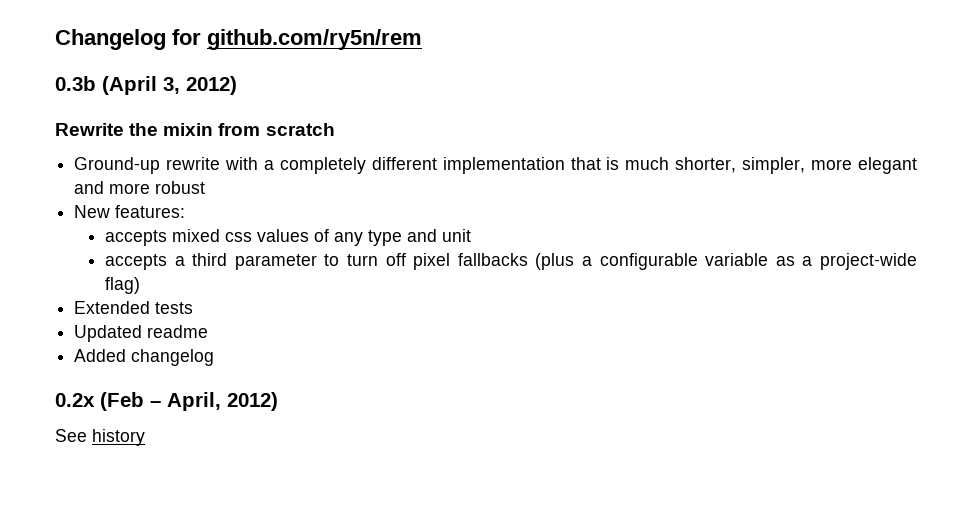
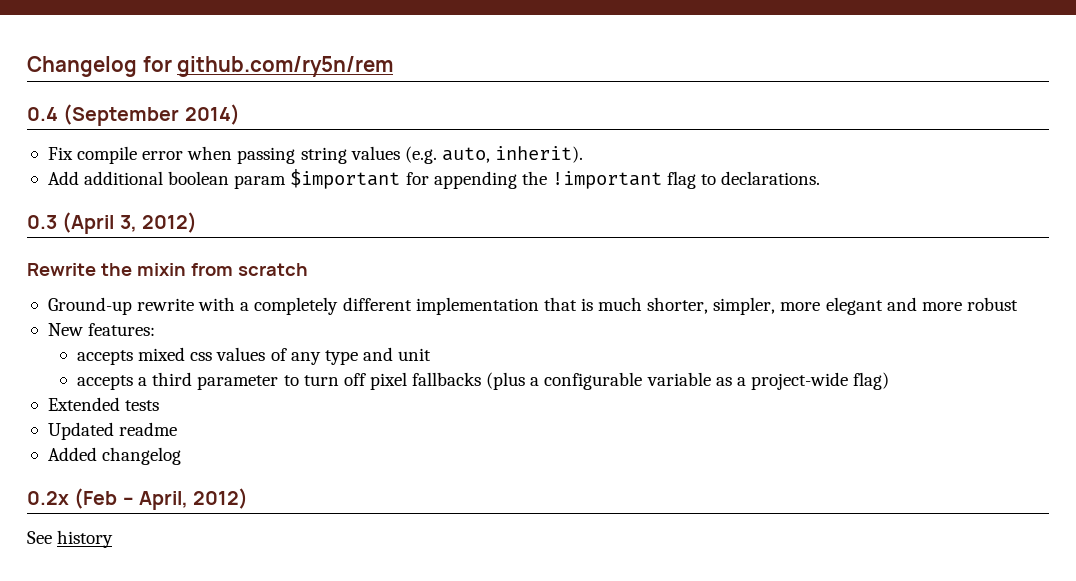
[55,76,96,91] 0.3b -> [27,104,240,126] [47,146,584,164] [47,169,821,189] [27,215,57,229] 0.4 (September 2014) // Fix compile error when passing string values (e.g. auto, inherit). // Add additional boolean param $important for appending the !important flag to declarations. // 0.3

